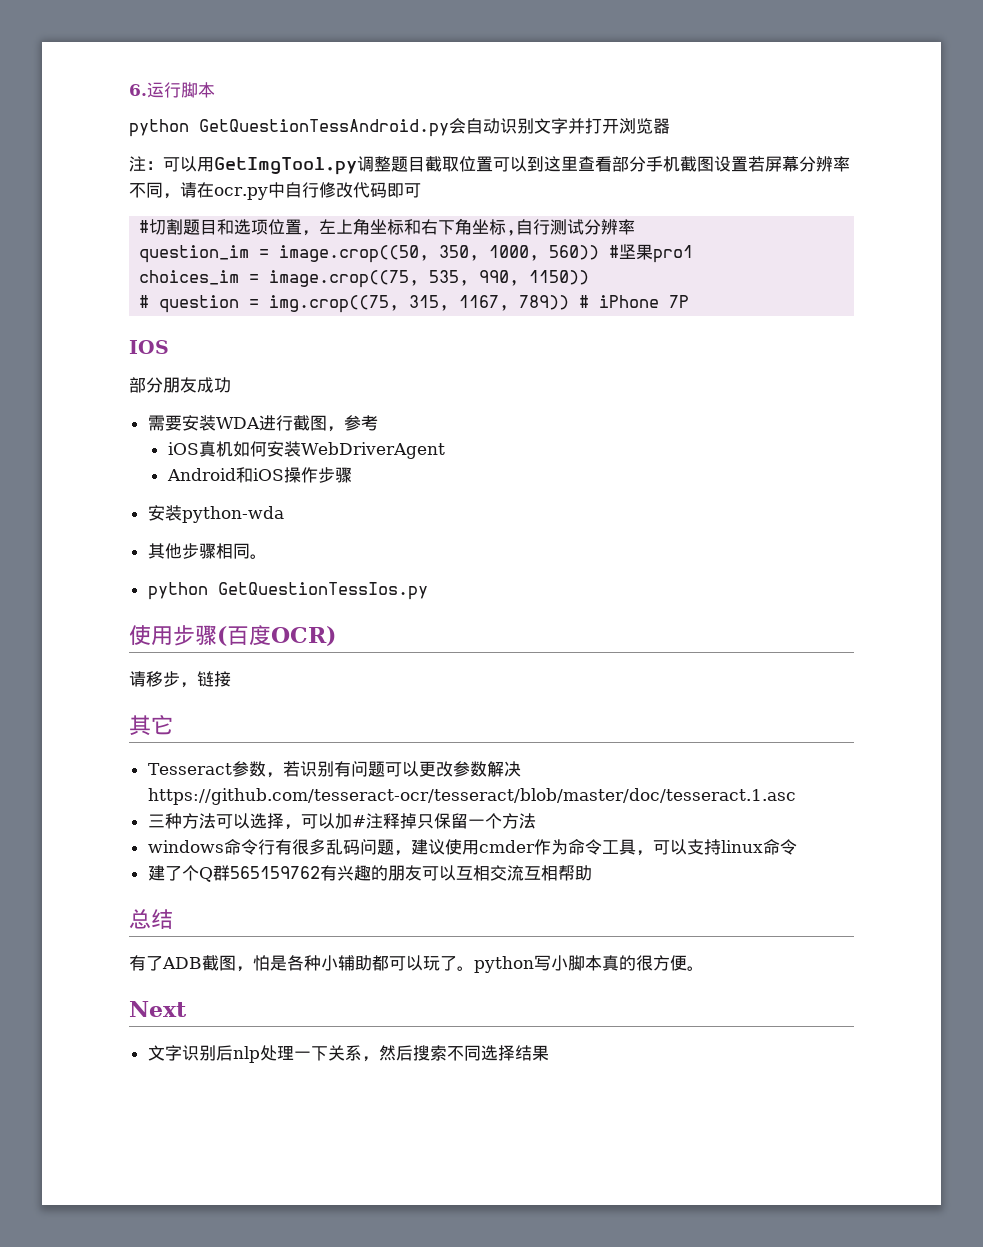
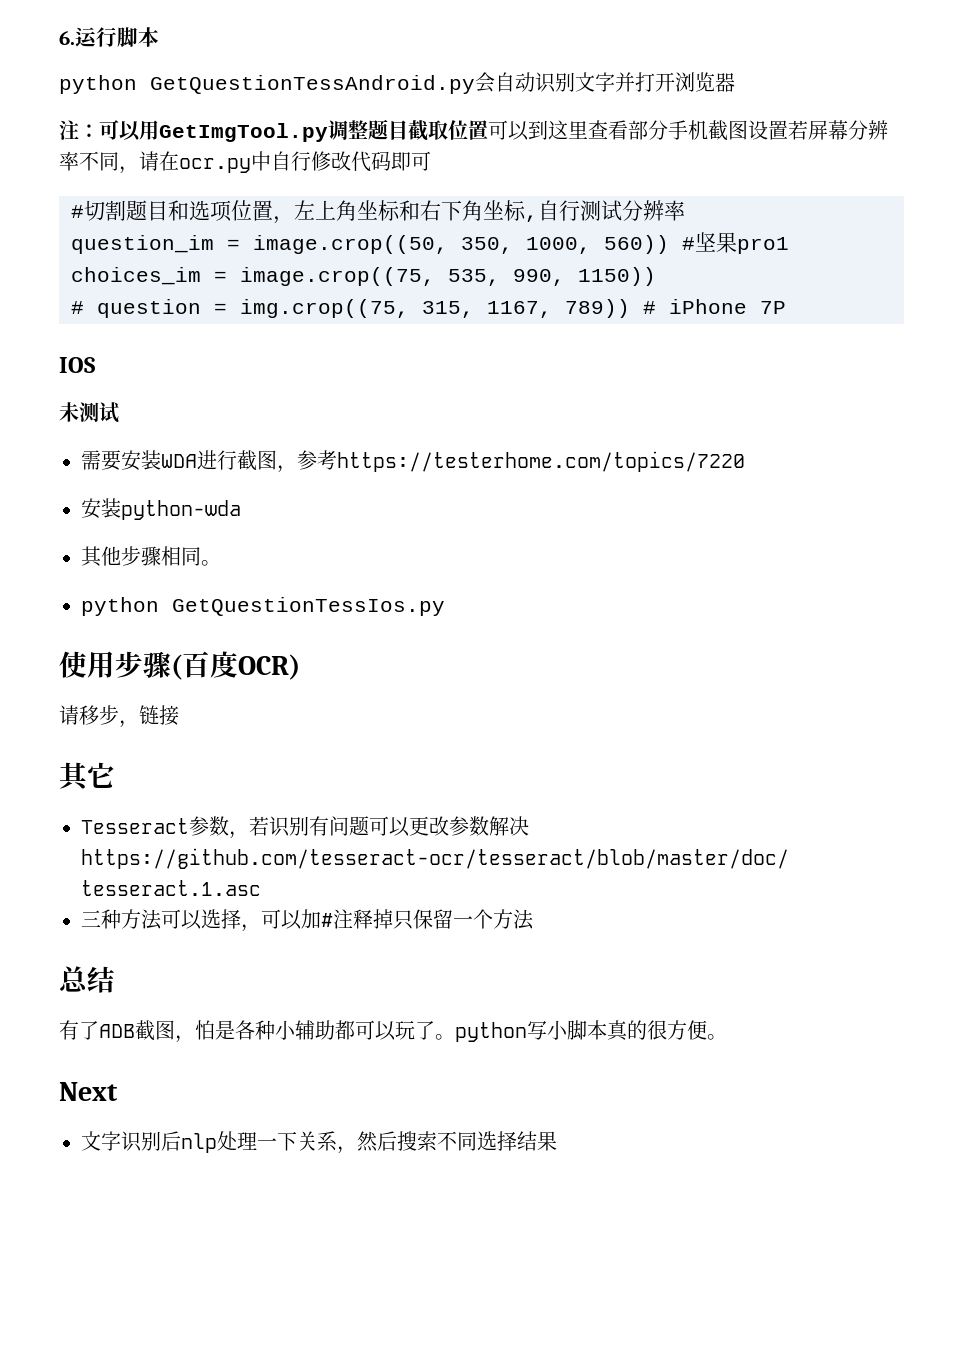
[129,377,231,393] 部分朋友成功 -> [59,402,119,423] 未测试
[167,441,445,459] [166,467,352,483] // iOS真机如何安装WebDriverAgent // Android和iOS操作步骤 -> [337,451,745,472] https://testerhome.com/topics/7220
[147,839,797,856] [147,865,592,882] // windows命令行有很多乱码问题，建议使用cmder作为命令工具，可以支持linux命令 // 建了个Q群565159762有兴趣的朋友可以互相交流互相帮助 -> (534, 919) none

